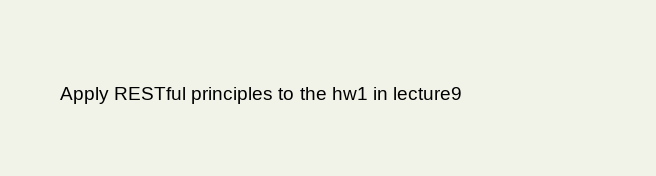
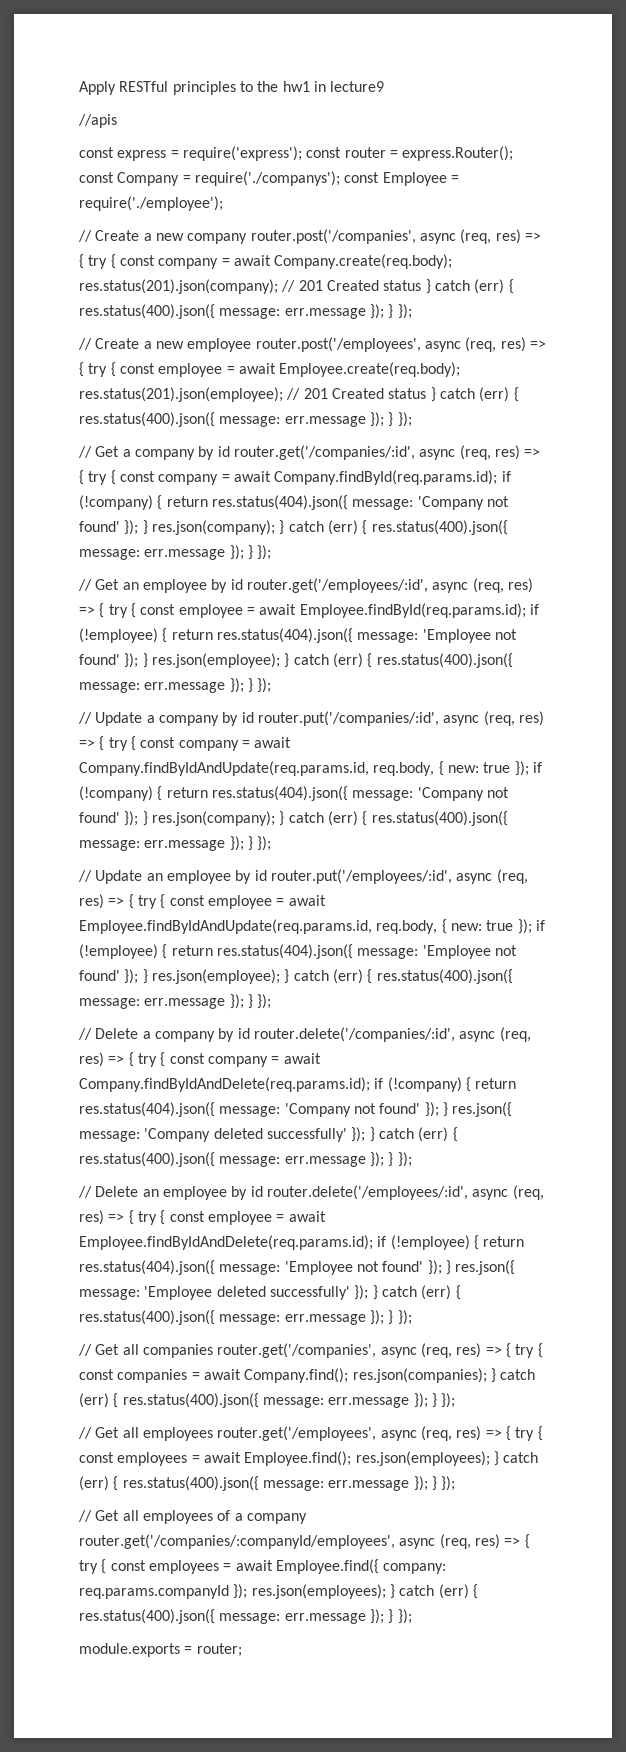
(462, 93) none -> [78,114,117,128] [79,146,514,161] [79,171,459,186] [79,196,223,211] [78,229,541,244] [79,254,453,269] [79,279,514,294] [79,304,412,319] [78,337,546,352] [79,362,461,377] [79,387,519,402] [79,412,412,427] [78,445,541,460] [79,470,511,485] [79,495,509,510] [79,520,508,535] [79,545,272,560] [78,578,533,593] [79,603,539,618] [79,628,517,643] [79,653,513,668] [79,678,272,693] [78,711,544,726] [79,736,292,751] [79,761,542,776] [79,786,509,801] [79,811,508,826] [79,836,272,851] [78,869,528,884] [79,894,326,909] [79,919,545,934] [79,944,517,959] [79,969,513,984] [79,994,272,1009] [78,1027,531,1042] [79,1052,321,1067] [79,1077,517,1092] [79,1102,513,1117] [79,1127,458,1142] [79,1152,412,1167] [78,1185,544,1200] [79,1210,326,1225] [79,1235,525,1250] [79,1260,516,1275] [79,1285,461,1300] [79,1310,412,1325] [78,1343,543,1358] [79,1368,536,1383] [79,1393,456,1408] [78,1426,543,1441] [79,1451,539,1466] [79,1476,456,1491] [78,1510,307,1524] [79,1534,530,1549] [79,1559,447,1574] [79,1584,478,1599] [79,1609,412,1624] [79,1643,242,1657] // //apis // const express = require('express'); const router = express.Router(); const Company = require('./companys'); const Employee = require('./employee'); // // Create a new company router.post('/companies', async (req, res) => { try { const company = await Company.create(req.body); res.status(201).json(company); // 201 Created status } catch (err) { res.status(400).json({ message: err.message }); } }); // // Create a new employee router.post('/employees', async (req, res) => { try { const employee = await Employee.create(req.body); res.status(201).json(employee); // 201 Created status } catch (err) { res.status(400).json({ message: err.message }); } }); // // Get a company by id router.get('/companies/:id', async (req, res) => { try { const company = await Company.findById(req.params.id); if (!company) { return res.status(404).json({ message: 'Company not found' }); } res.json(company); } catch (err) { res.status(400).json({ message: err.message }); } }); // // Get an employee by id router.get('/employees/:id', async (req, res) => { try { const employee = await Employee.findById(req.params.id); if (!employee) { return res.status(404).json({ message: 'Employee not found' }); } res.json(employee); } catch (err) { res.status(400).json({ message: err.message }); } }); // // Update a company by id router.put('/companies/:id', async (req, res) => { try { const company = await Company.findByIdAndUpdate(req.params.id, req.body, { new: true }); if (!company) { return res.status(404).json({ message: 'Company not found' }); } res.json(company); } catch (err) { res.status(400).json({ message: err.message }); } }); // // Update an employee by id router.put('/employees/:id', async (req, res) => { try { const employee = await Employee.findByIdAndUpdate(req.params.id, req.body, { new: true }); if (!employee) { return res.status(404).json({ message: 'Employee not found' }); } res.json(employee); } catch (err) { res.status(400).json({ message: err.message }); } }); // // Delete a company by id router.delete('/companies/:id', async (req, res) => { try { const company = await Company.findByIdAndDelete(req.params.id); if (!company) { return res.status(404).json({ message: 'Company not found' }); } res.json({ message: 'Company deleted successfully' }); } catch (err) { res.status(400).json({ message: err.message }); } }); // // Delete an employee by id router.delete('/employees/:id', async (req, res) => { try { const employee = await Employee.findByIdAndDelete(req.params.id); if (!employee) { return res.status(404).json({ message: 'Employee not found' }); } res.json({ message: 'Employee deleted successfully' }); } catch (err) { res.status(400).json({ message: err.message }); } }); // // Get all companies router.get('/companies', async (req, res) => { try { const companies = await Company.find(); res.json(companies); } catch (err) { res.status(400).json({ message: err.message }); } }); // // Get all employees router.get('/employees', async (req, res) => { try { const employees = await Employee.find(); res.json(employees); } catch (err) { res.status(400).json({ message: err.message }); } }); // // Get all employees of a company router.get('/companies/:companyId/employees', async (req, res) => { try { const employees = await Employee.find({ company: req.params.companyId }); res.json(employees); } catch (err) { res.status(400).json({ message: err.message }); } }); // module.exports = router;

